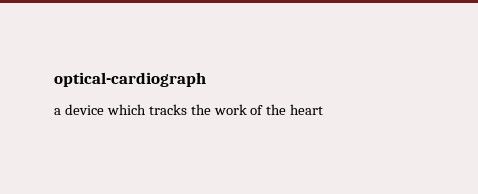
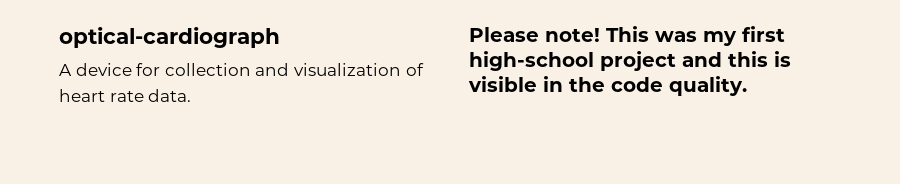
[54,104,324,115] a device which tracks the work of the heart -> [59,63,424,76] [59,89,192,102] [469,26,785,46] [469,51,791,71] [468,76,747,96] A device for collection and visualization of heart rate data. // Please note! This was my first high-school project and this is visible in the code quality.

